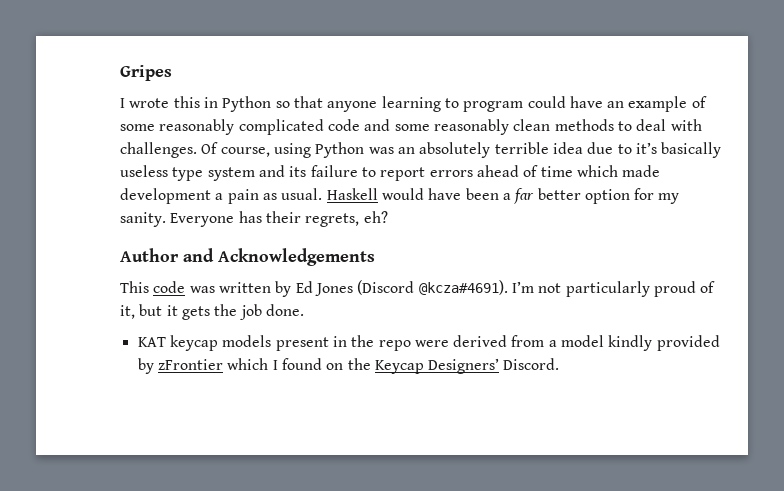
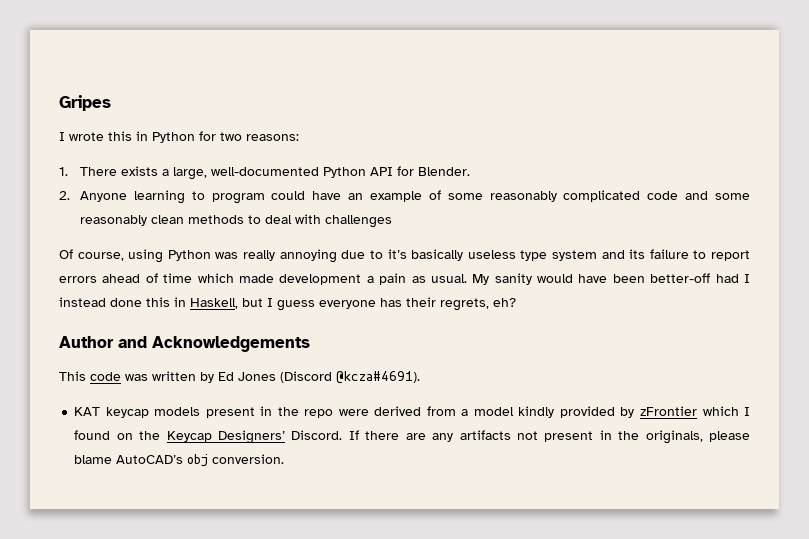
[275,96,378,112] so that anyone -> [199,131,299,141] [59,166,471,180] [59,191,128,202] for two reasons: // 1. There exists a large, well-documented Python API for Blender. // 2. Anyone
[120,142,197,158] challenges. -> [325,215,393,228] challenges //
[397,142,583,158] an absolutely terrible idea -> [243,249,337,263] really annoying
[326,188,378,200] Haskell -> [472,273,532,285] My sanity
[502,188,680,204] [120,212,235,227] a far better option for my sanity. Everyone -> [650,273,751,283] [59,297,376,311] better-off had I instead done this in Haskell, but I guess everyone
[511,281,716,297] [120,304,304,320] I’m not particularly proud of it, but it gets the job done. -> (420, 377) none
(560, 364) none -> [348,430,751,444] [74,454,285,467] If there are any artifacts not present in the originals, please blame AutoCAD’s obj conversion.

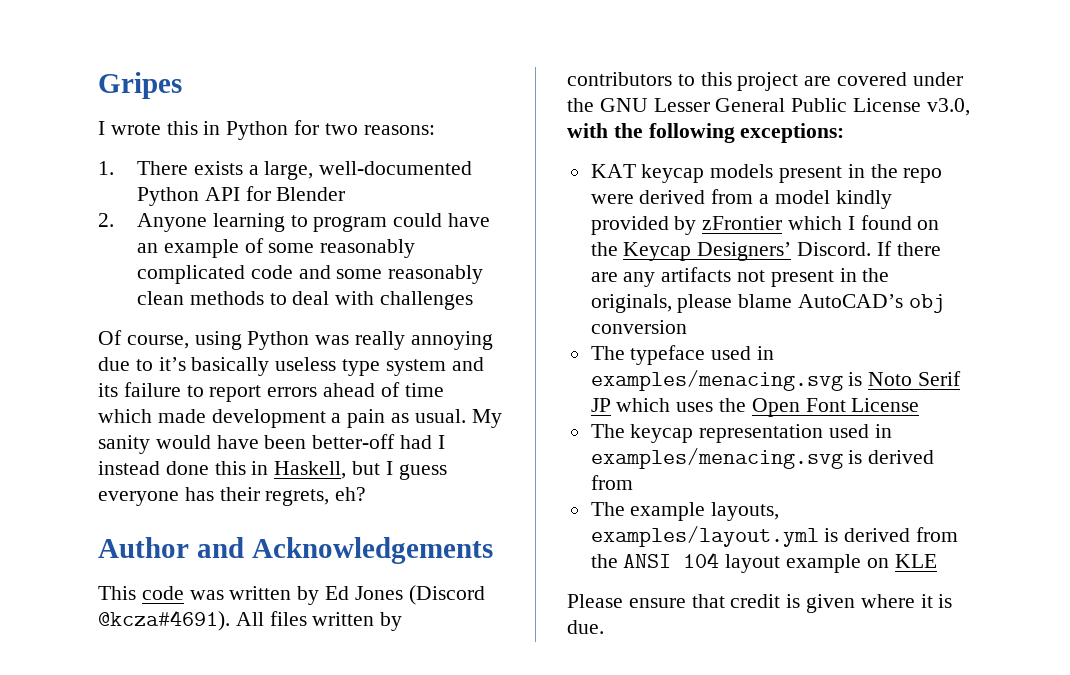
[418,167,471,176] Blender. -> [276,187,346,201] Blender
(420, 377) none -> [235,611,403,631] [567,72,963,91] [567,98,970,116] [567,123,845,143] All files written by contributors to this project are covered under the GNU Lesser General Public License v3.0, with the following exceptions:
[212,454,285,464] conversion. -> [590,320,687,334] [590,345,775,365] [590,370,962,391] [590,398,920,417] [590,424,892,443] [590,448,935,469] [590,475,633,490] [590,502,780,521] [590,526,959,547] [590,552,937,573] [567,594,953,613] [567,620,604,634] conversion // The typeface used in examples/menacing.svg is Noto Serif JP which uses the Open Font License // The keycap representation used in examples/menacing.svg is derived from // The example layouts, examples/layout.yml is derived from the ANSI 104 layout example on KLE // Please ensure that credit is given where it is due.

